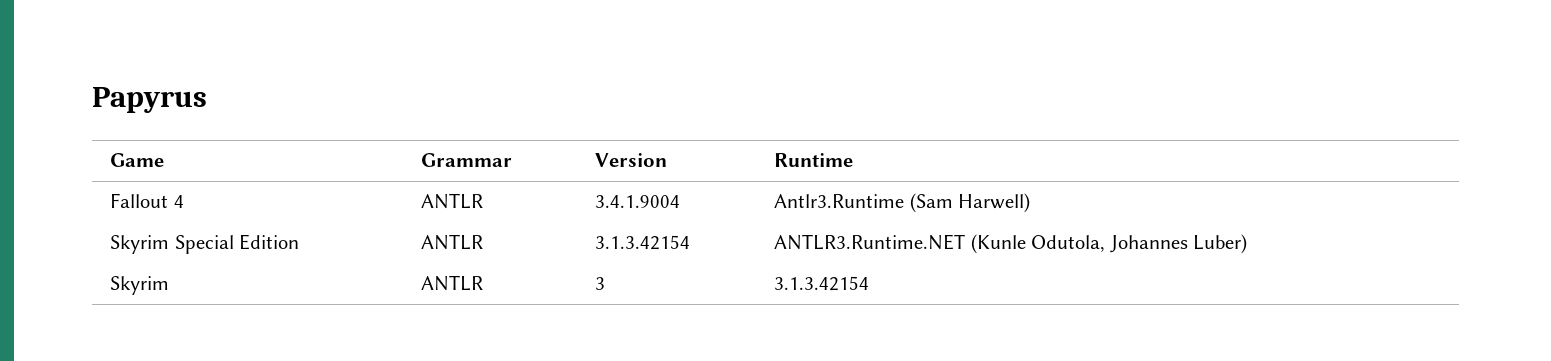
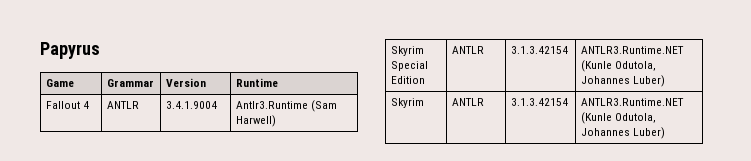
[595,277,606,290] [774,276,870,291] 3 | 3.1.3.42154 -> [510,98,568,106] [580,98,684,106] [580,112,656,124] [580,127,665,139] 3.1.3.42154 | ANTLR3.Runtime.NET (Kunle Odutola, Johannes Luber)

